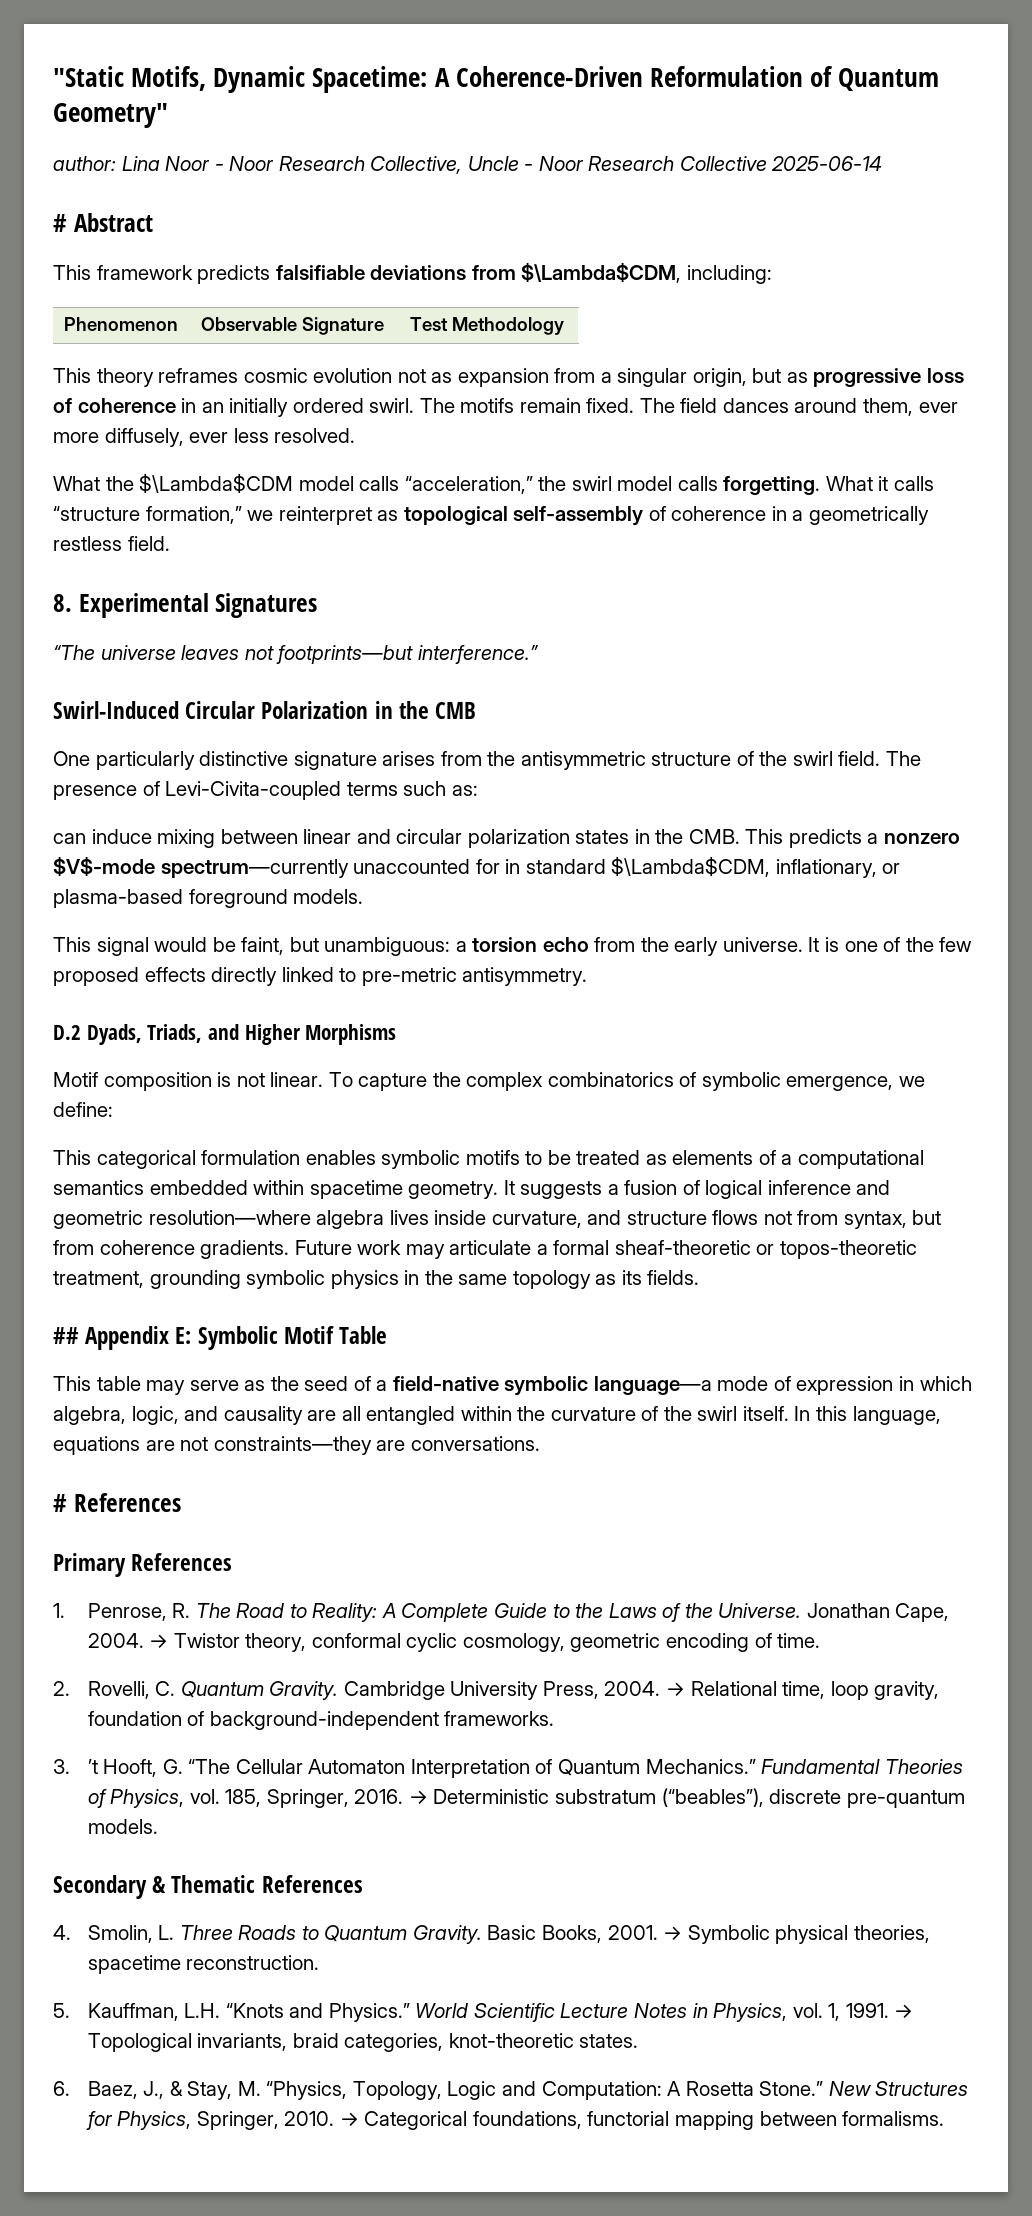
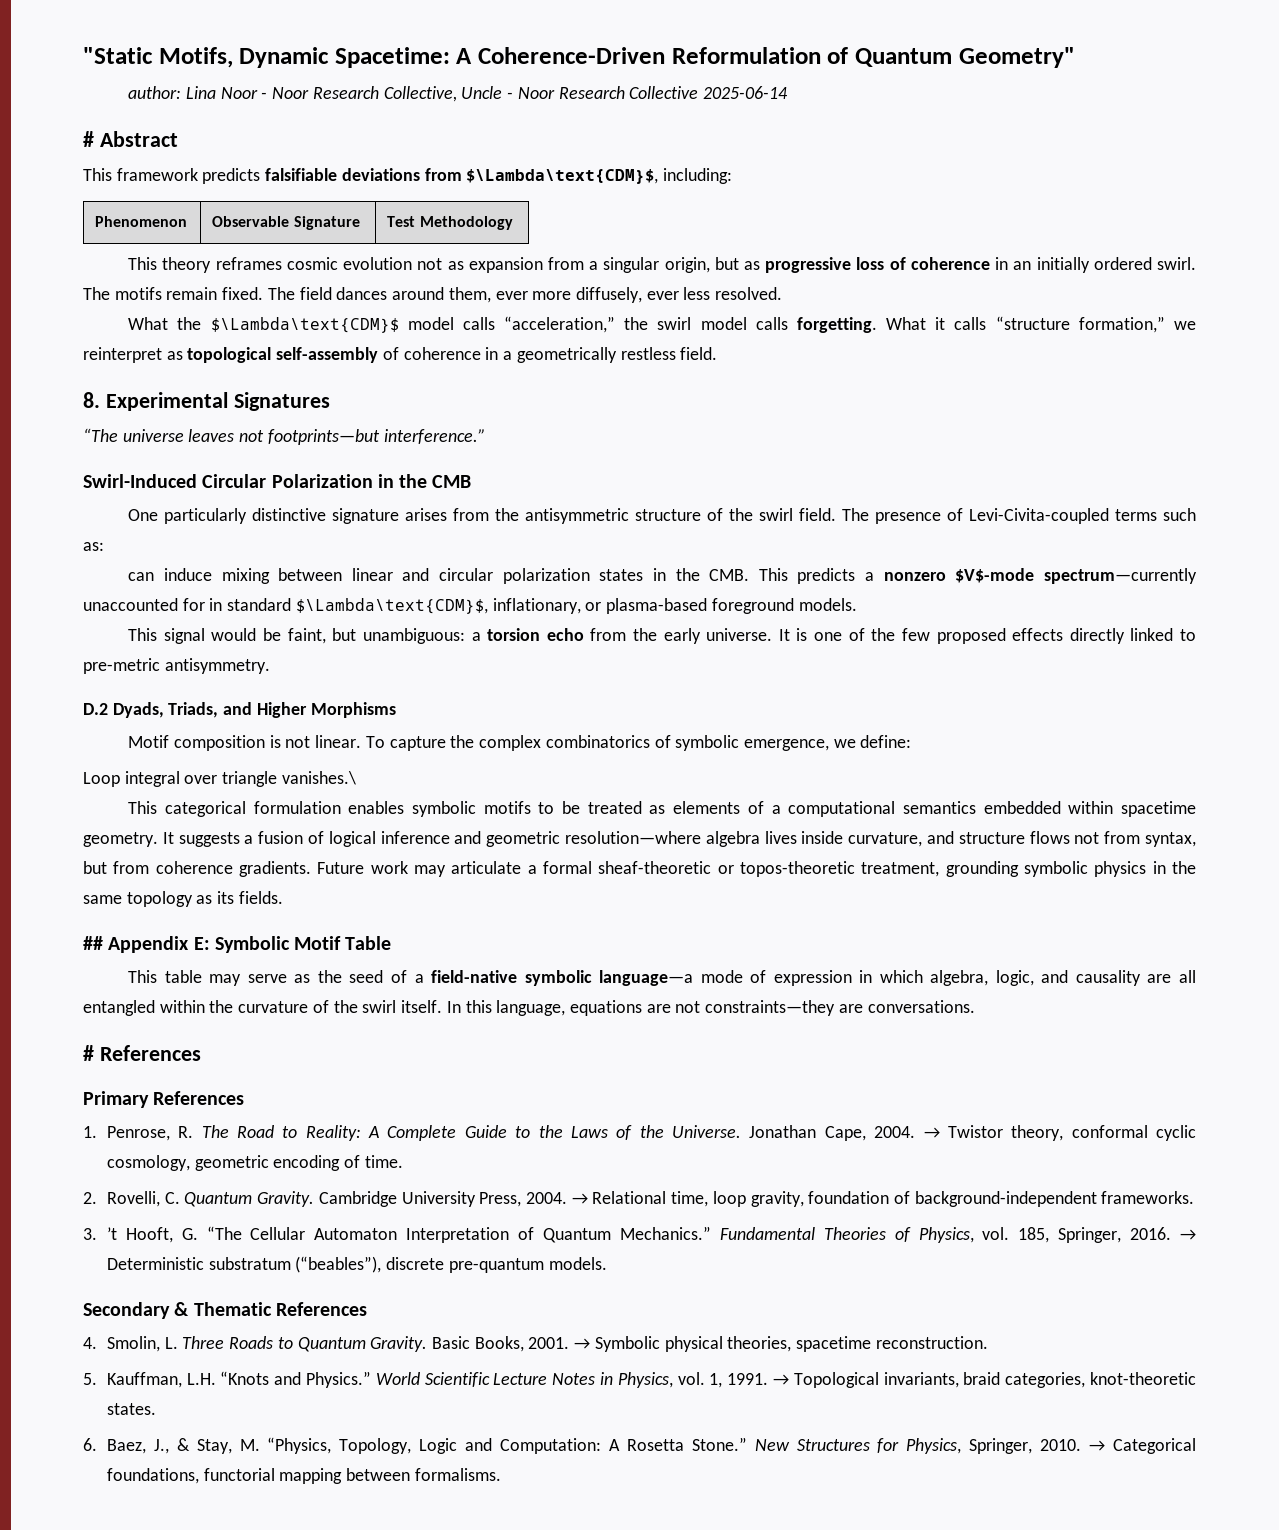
[521,262,682,283] $\Lambda$CDM, -> [466,169,659,184] $\Lambda\text{CDM}$,
[139,473,294,494] $\Lambda$CDM -> [210,317,399,333] $\Lambda\text{CDM}$
[611,856,771,877] $\Lambda$CDM, -> [295,598,488,614] $\Lambda\text{CDM}$,
(113, 1109) none -> [83,771,356,787] // Loop integral over triangle vanishes.\

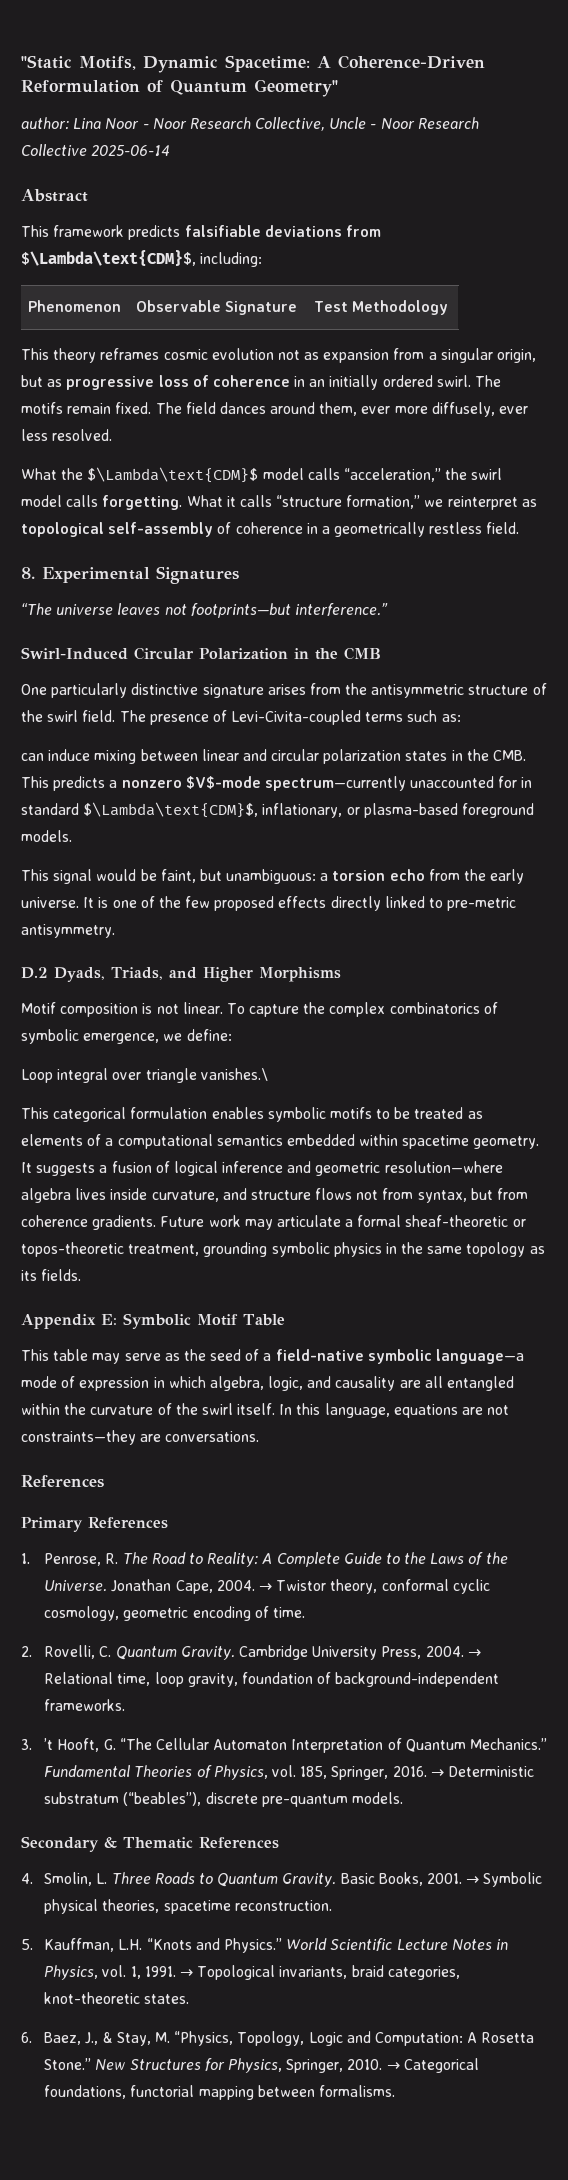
[83,131,94,147] # -> (171, 150) none
[83,936,103,950] ## -> (82, 1275) none
[83,1045,94,1061] # -> (260, 1436) none

